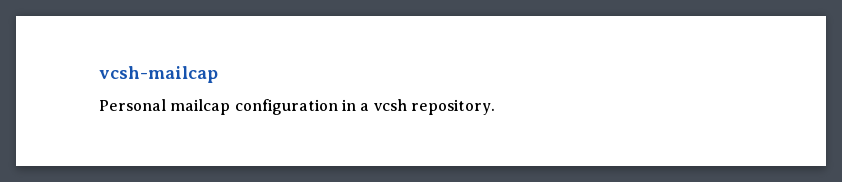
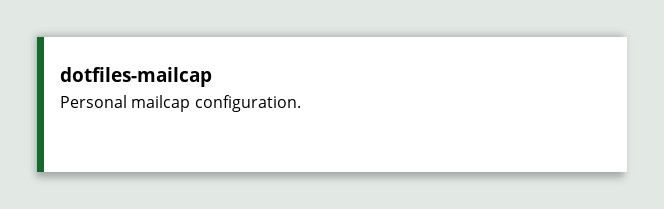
[99,66,218,83] vcsh-mailcap -> [60,67,212,87] dotfiles-mailcap
[234,99,495,115] configuration in a vcsh repository. -> [194,95,301,112] configuration.

